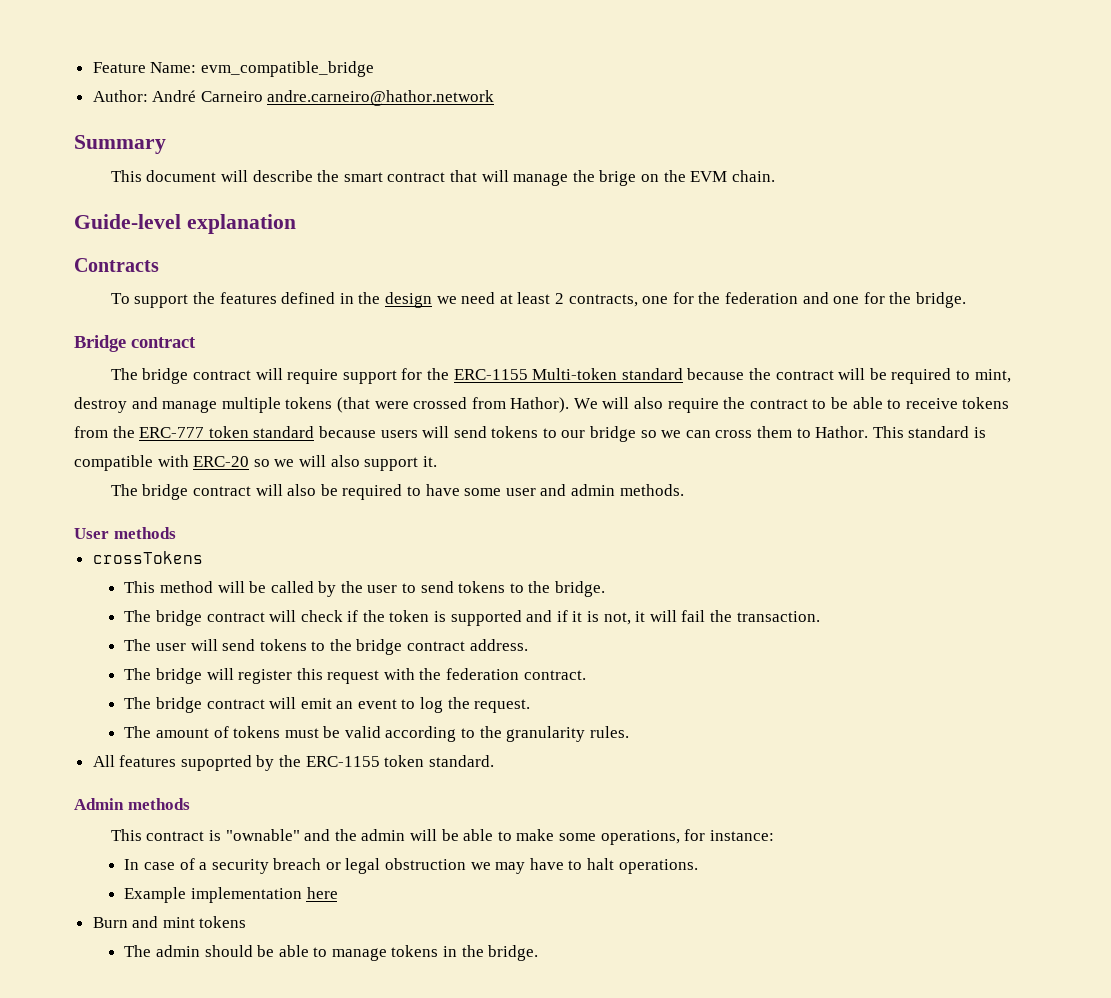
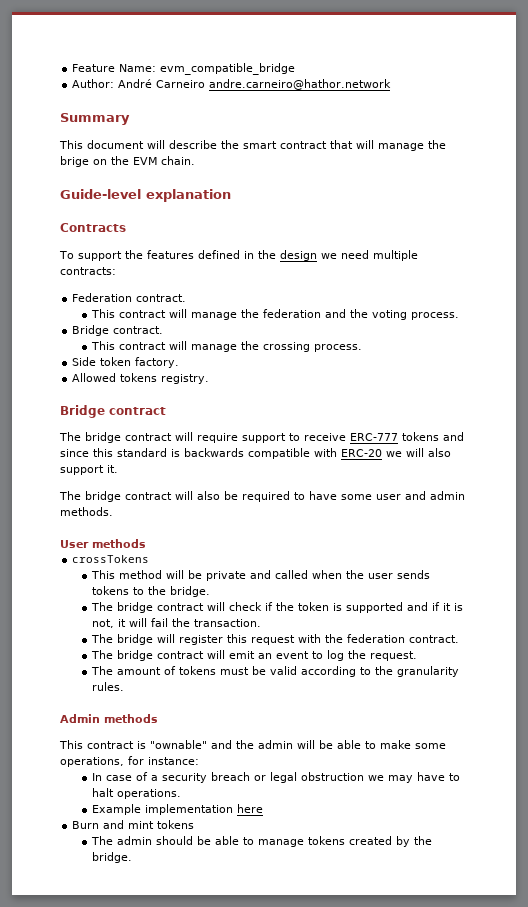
[499,292,966,308] at least 2 contracts, one for the federation and one for the bridge. -> [372,250,418,261] [60,267,116,275] [72,293,187,302] [90,309,459,320] [72,325,164,336] [90,341,362,352] [72,357,180,368] [72,373,210,384] multiple contracts: // Federation contract. // This contract will manage the federation and the voting process. // Bridge contract. // This contract will manage the crossing process. // Side token factory. // Allowed tokens registry.
[401,368,1011,384] [74,397,1010,413] [74,426,904,442] for the ERC-1155 Multi-token standard because the contract will be required to mint, destroy and manage multiple tokens (that were crossed from Hathor). We will also require the contract to be able to receive tokens from the ERC-777 token standard because users will send tokens to our bridge so we can cross them to Hathor. This -> [289,432,464,441] [60,448,113,457] to receive ERC-777 tokens and since this
(986, 432) none -> [184,448,244,457] backwards
[253,459,270,467] so -> (382, 453) none
[270,581,454,597] called by the user to send -> [205,570,430,581] private and called when the user sends
[124,639,528,655] // The user will send tokens to the bridge contract address. -> (261, 623) none
[92,755,494,771] // All features supoprted by the ERC-1155 token standard. -> (124, 686) none
[443,946,458,957] in -> [348,836,410,847] created by

